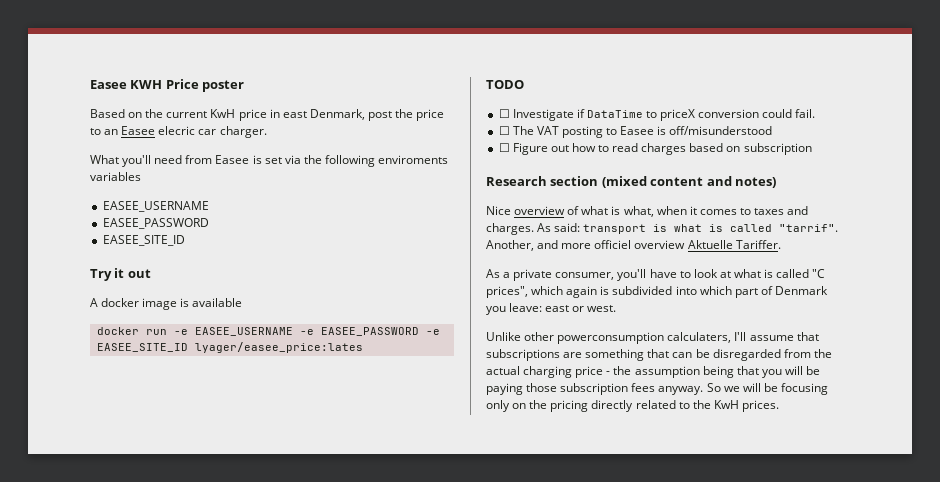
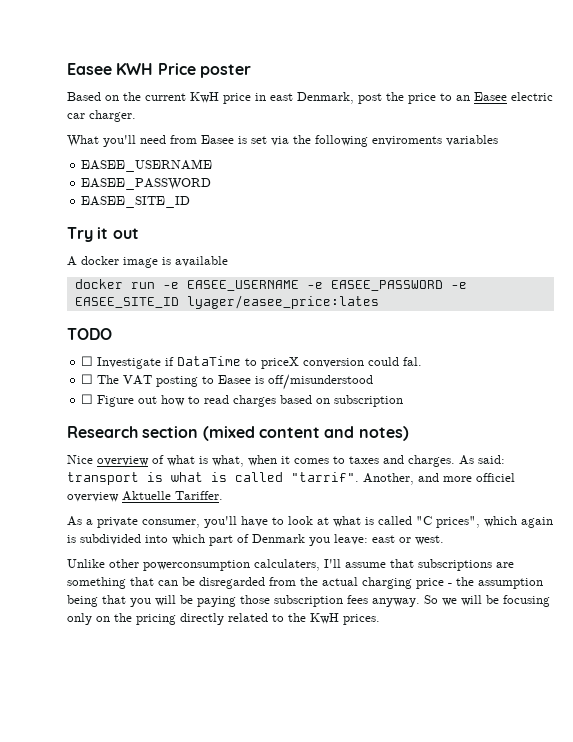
[158,126,196,135] elecric -> [511,92,553,101] electric
[795,109,816,118] fail. -> [403,357,423,366] fal.

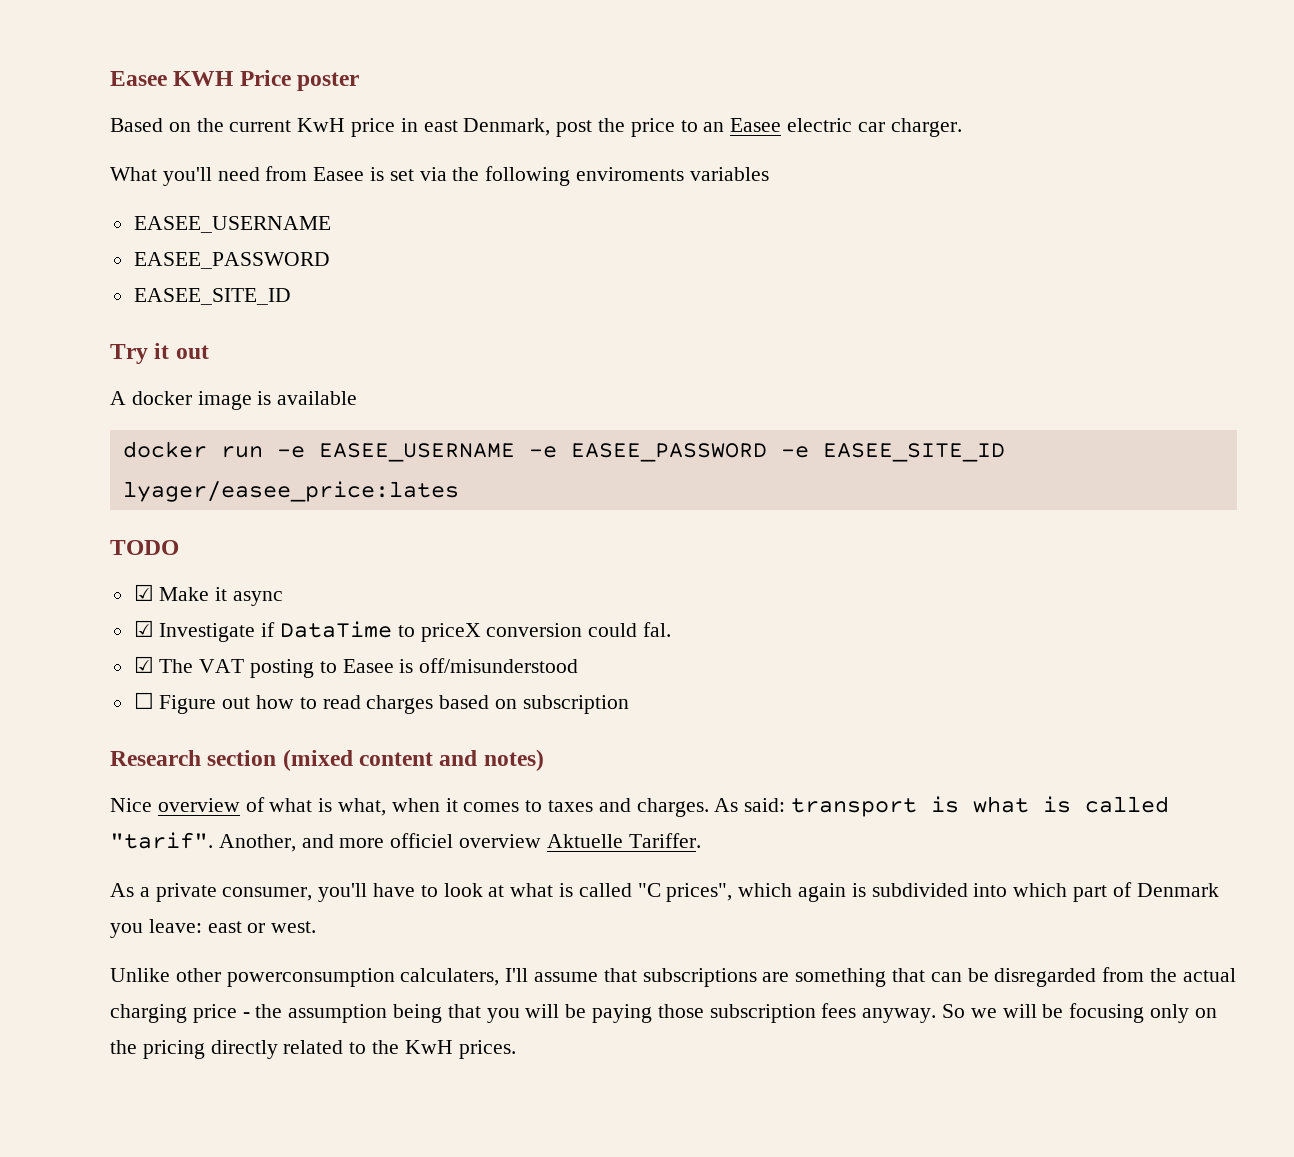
[81,356,94,366] ☐ -> [133,584,284,606] [133,620,154,637] ☑ Make it async // ☑
[81,374,94,384] ☐ -> [133,656,154,673] ☑
[291,472,359,482] "tarrif". -> [110,832,213,849] "tarif".

